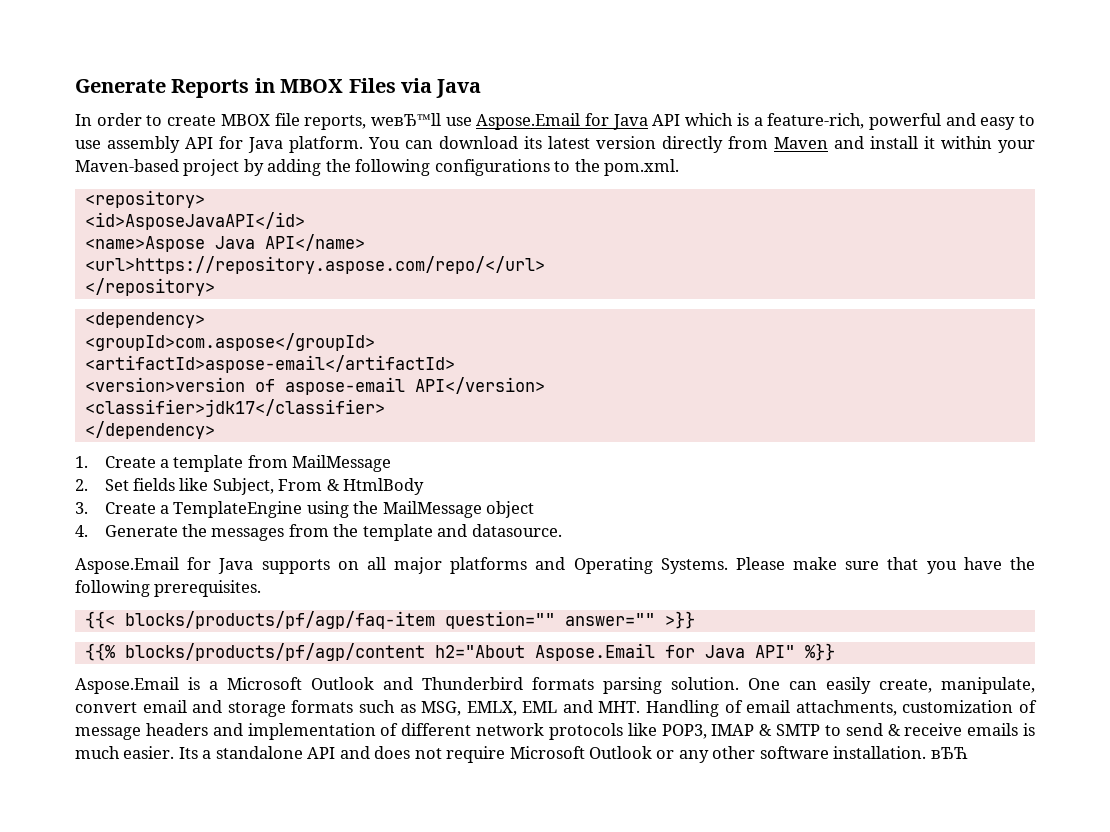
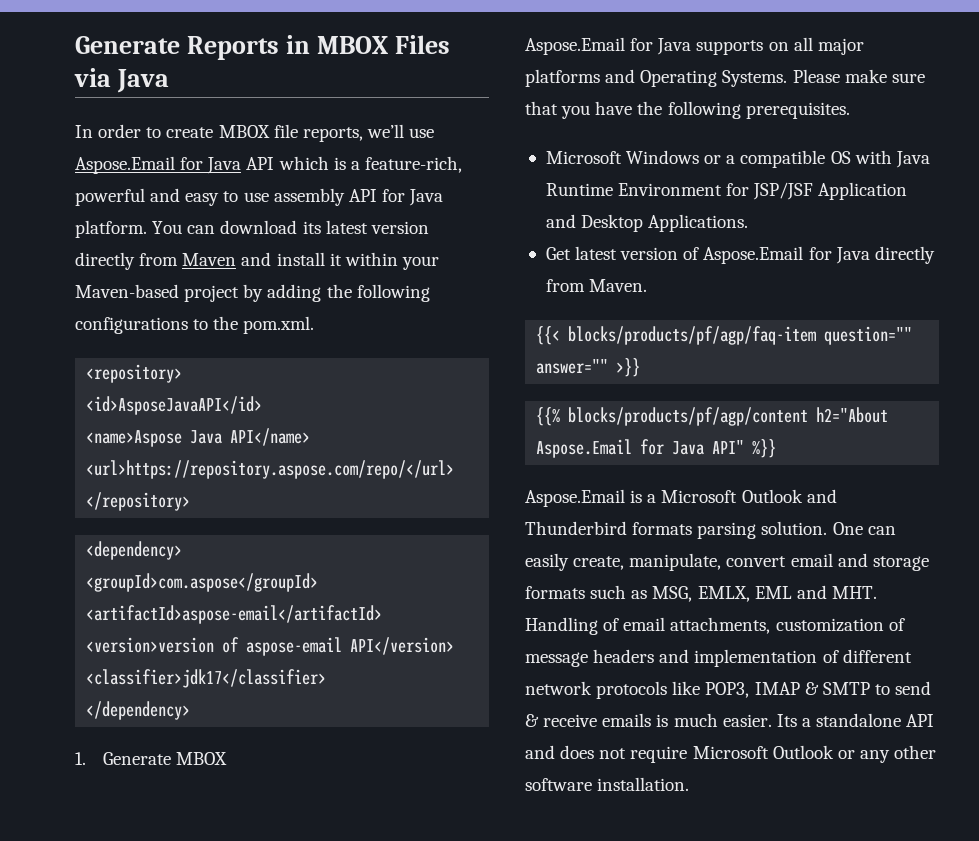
[370,113,441,126] weвЂ™ll -> [366,124,404,138] we’ll
[104,455,392,472] [75,478,425,495] [75,501,535,518] [75,524,562,541] Create a template from MailMessage // 2. Set fields like Subject, From & HtmlBody // 3. Create a TemplateEngine using the MailMessage object // 4. Generate the messages from the template and datasource. -> [102,752,228,765] Generate MBOX
(262, 588) none -> [545,150,930,168] [545,182,908,200] [545,214,749,232] [545,246,935,264] [545,279,648,292] // Microsoft Windows or a compatible OS with Java Runtime Environment for JSP/JSF Application and Desktop Applications. // Get latest version of Aspose.Email for Java directly from Maven.
[930,747,968,759] вЂЋ -> (690, 784) none

